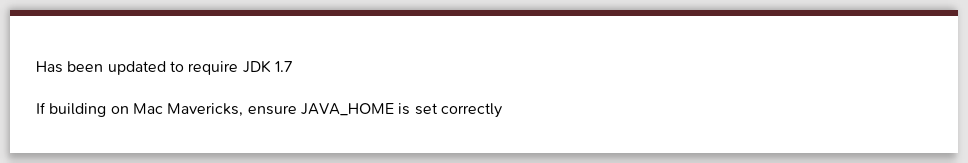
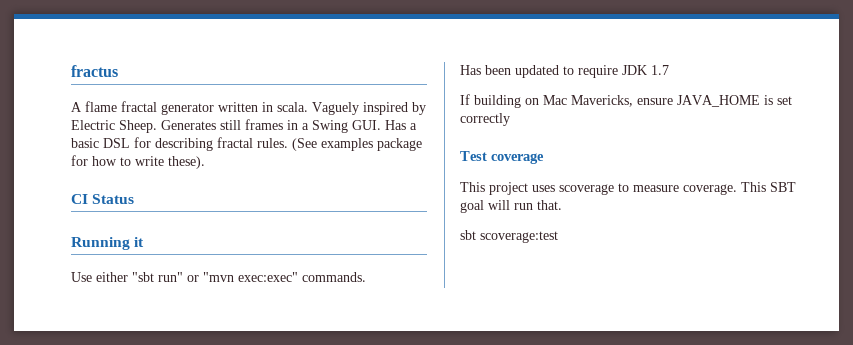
(36, 67) none -> [71,65,118,77] [71,101,426,115] [71,119,417,133] [71,137,422,151] [71,155,205,169] [71,194,135,204] [71,237,145,250] [71,272,366,282] fractus // A flame fractal generator written in scala. Vaguely inspired by Electric Sheep. Generates still frames in a Swing GUI. Has a basic DSL for describing fractal rules. (See examples package for how to write these). // CI Status // Running it // Use either "sbt run" or "mvn exec:exec" commands. //
(502, 110) none -> [460,151,544,164] [460,182,796,195] [460,200,562,213] [460,230,558,243] // Test coverage // This project uses scoverage to measure coverage. This SBT goal will run that. // sbt scoverage:test

